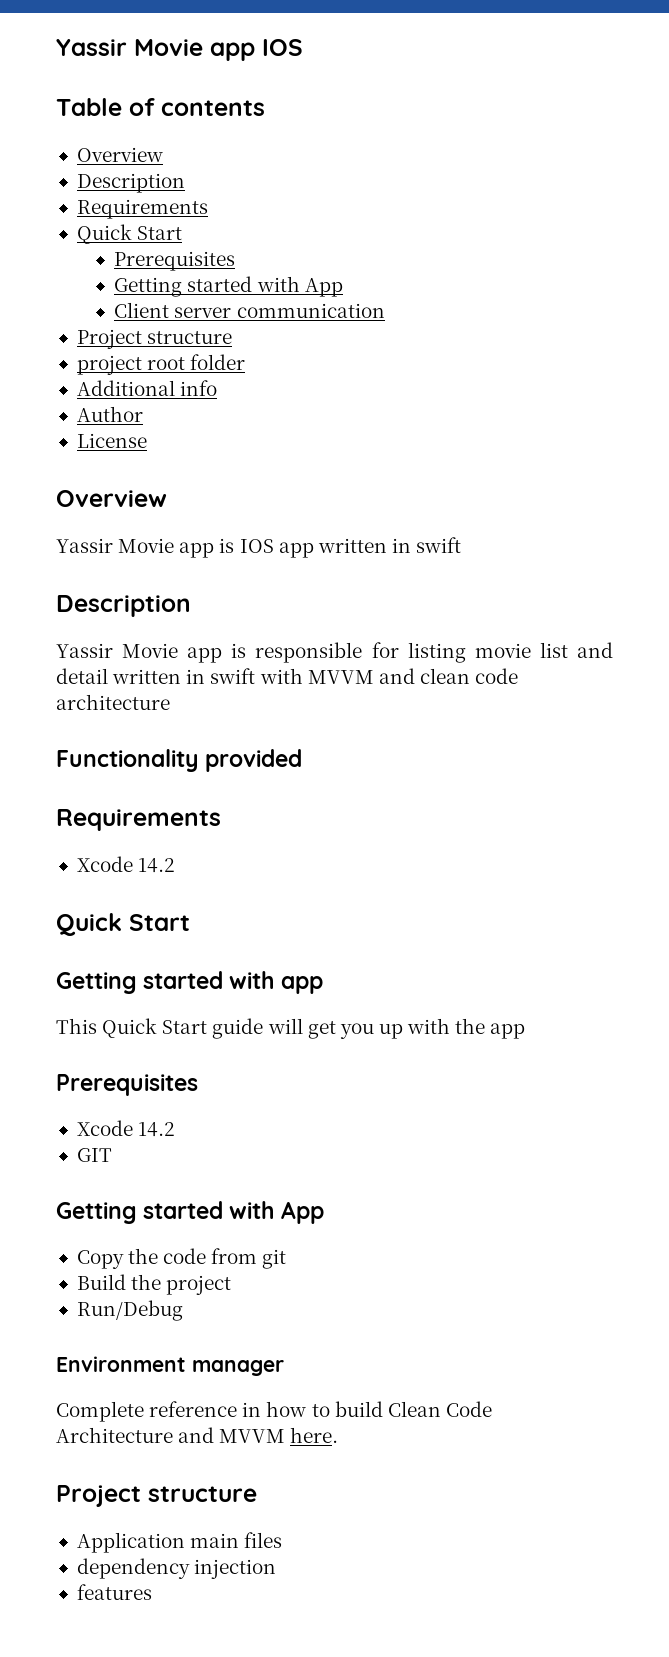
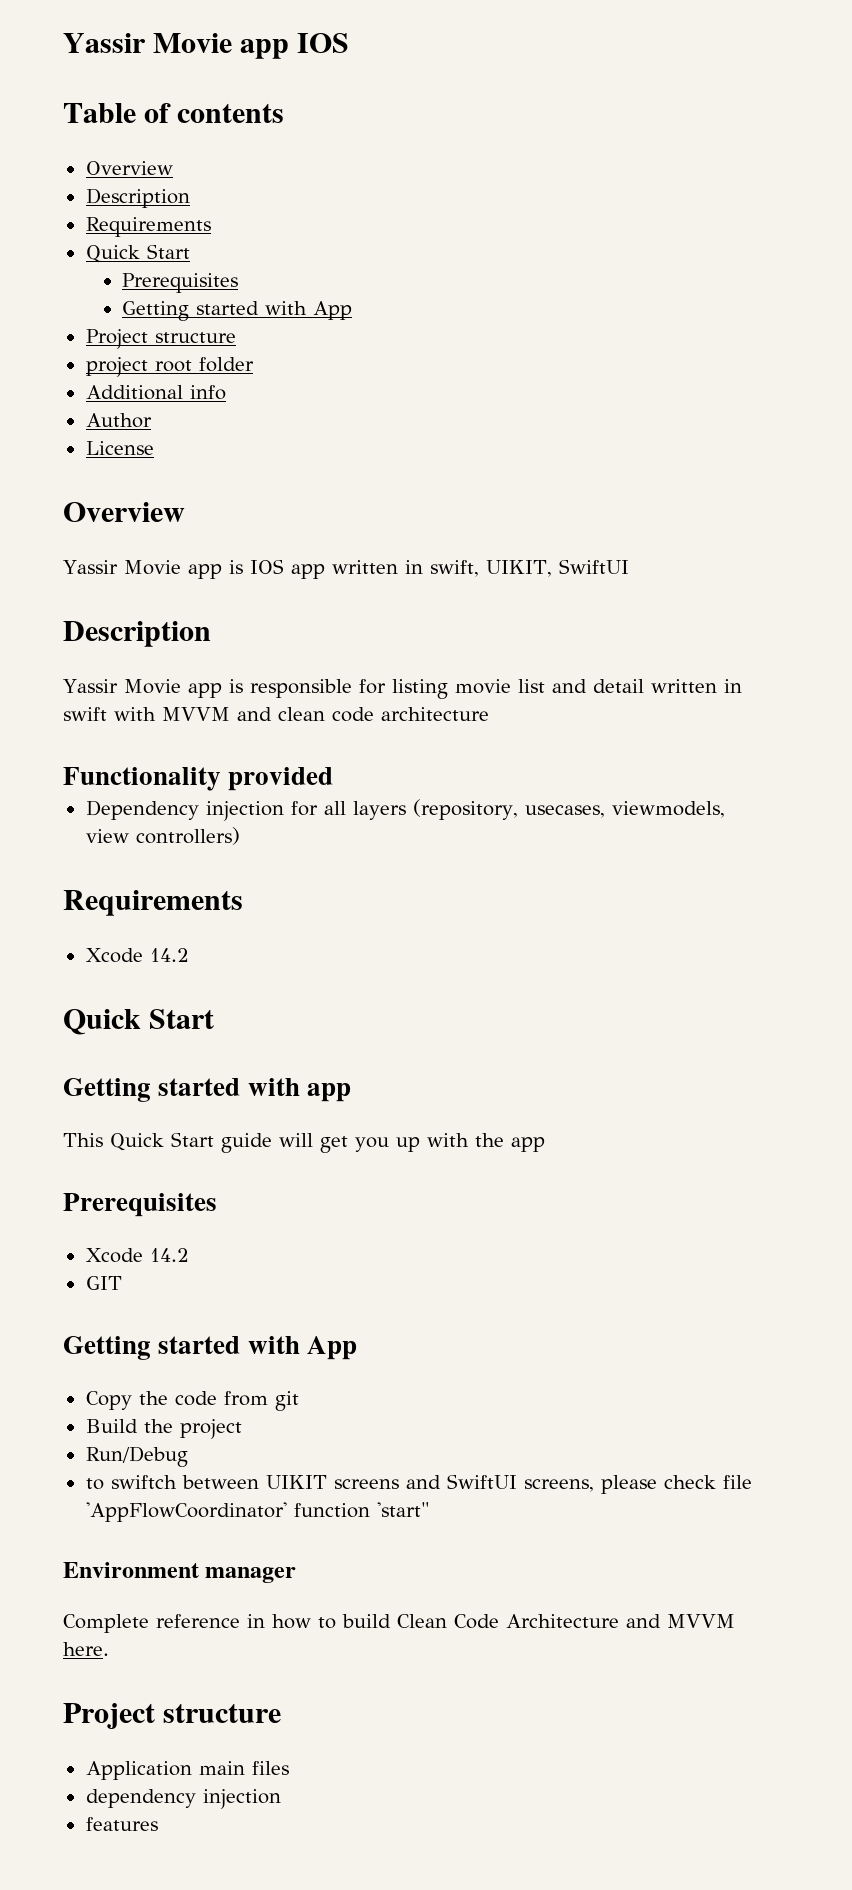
[114,302,385,318] // Client server communication -> (352, 310) none
[416,537,462,553] swift -> [429,559,629,577] swift, UIKIT, SwiftUI
(303, 760) none -> [85,799,725,821] [85,827,240,845] // Dependency injection for all layers (repository, usecases, viewmodels, view controllers)
(183, 1310) none -> [85,1474,752,1494] [85,1502,430,1522] // to swiftch between UIKIT screens and SwiftUI screens, please check file 'AppFlowCoordinator' function 'start"

